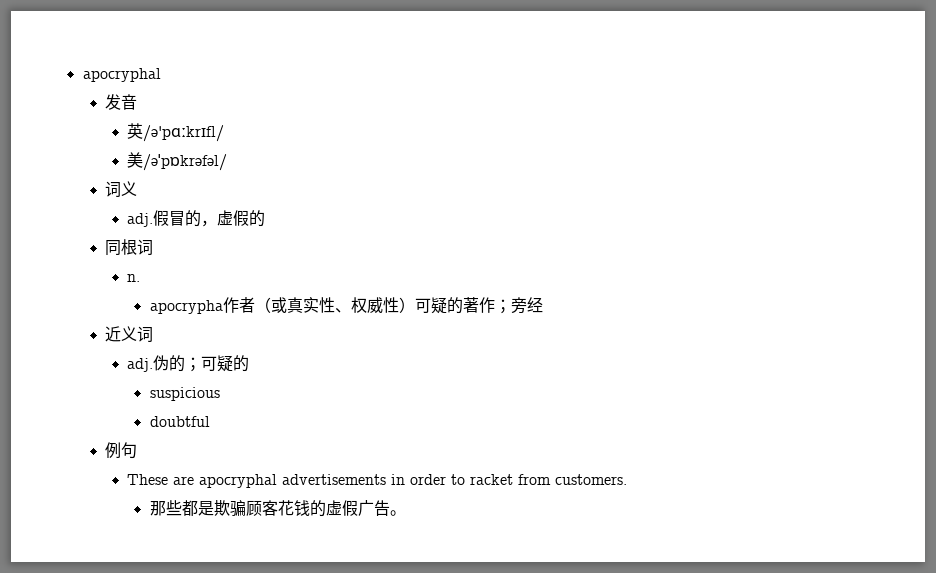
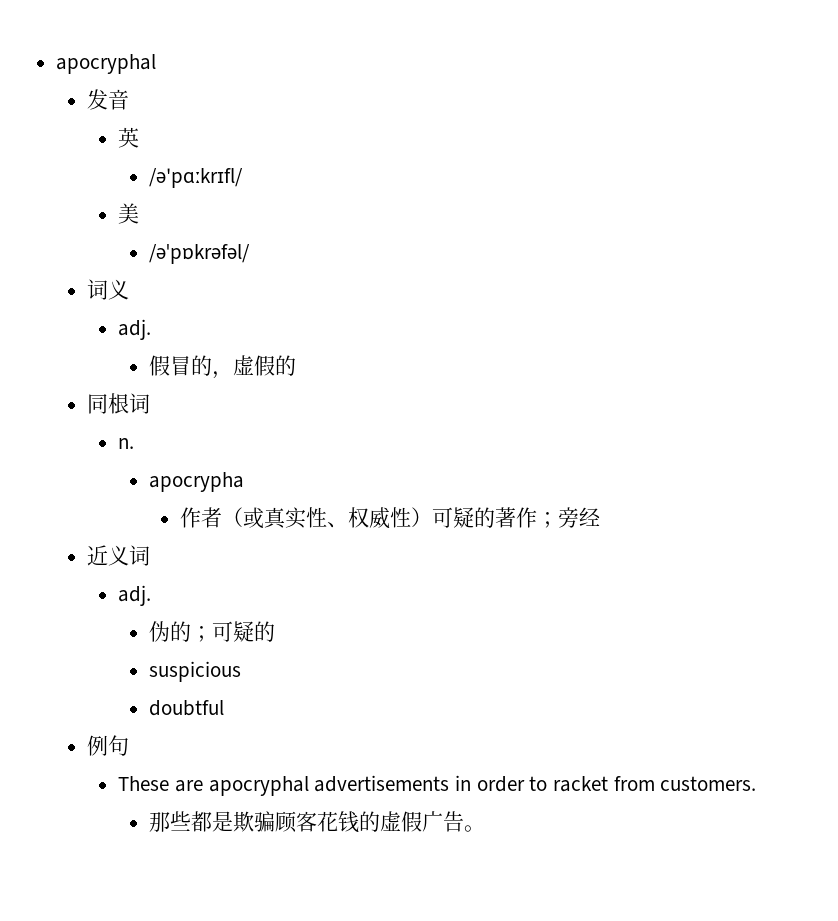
(144, 131) none -> (140, 137) //
(144, 160) none -> (140, 213) //
(154, 220) none -> (152, 329) //
(223, 307) none -> (245, 482) //
(154, 365) none -> (152, 595) //

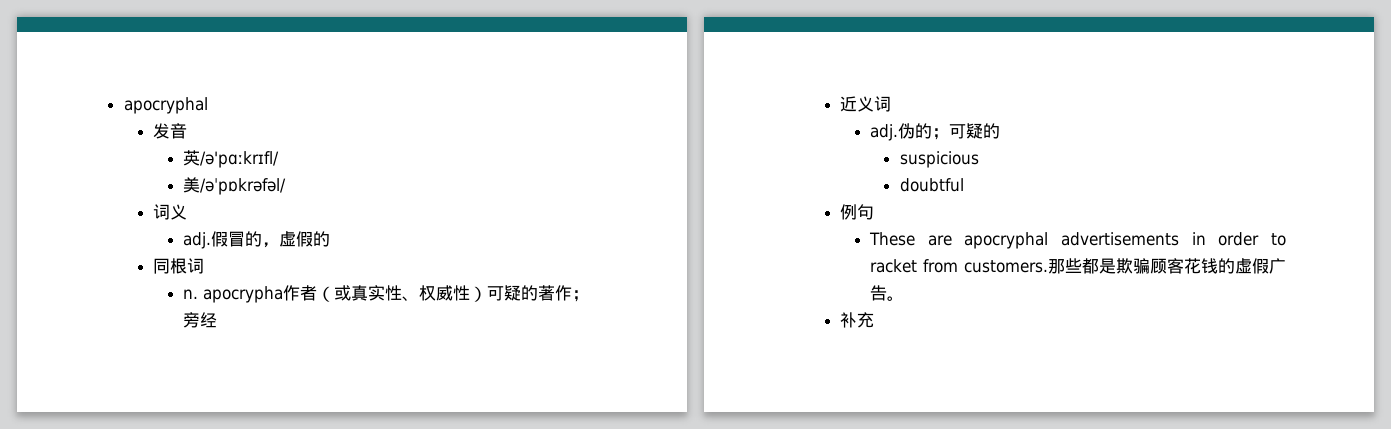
(140, 137) // -> (200, 158) none
(140, 213) // -> (200, 185) none
(152, 329) // -> (211, 240) none
(135, 443) // -> (198, 294) none
(245, 482) // -> (283, 294) none
(152, 595) // -> (898, 132) none
(757, 783) // -> (1048, 266) none
(486, 828) none -> [840,312,875,328] // 补充

